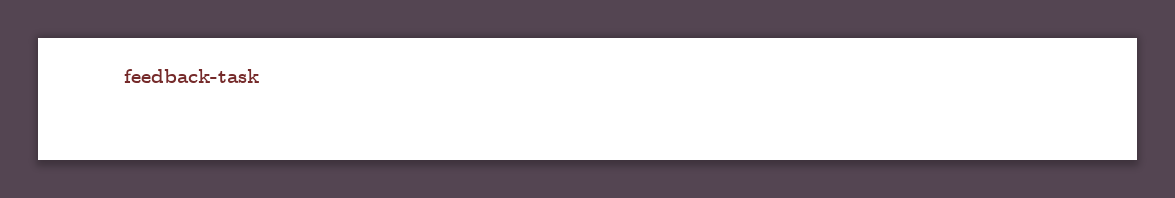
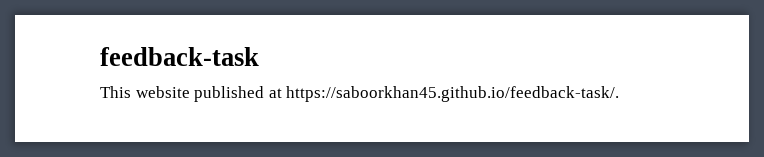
(259, 76) none -> [100,86,620,102] // This website published at https://saboorkhan45.github.io/feedback-task/.

